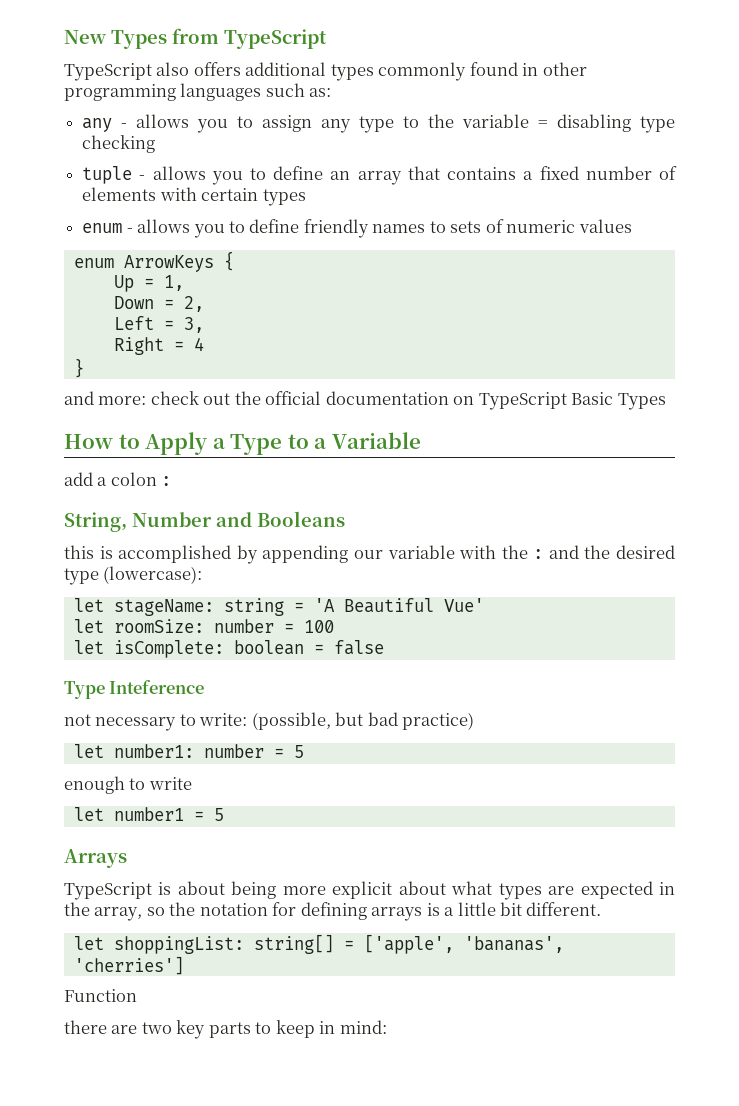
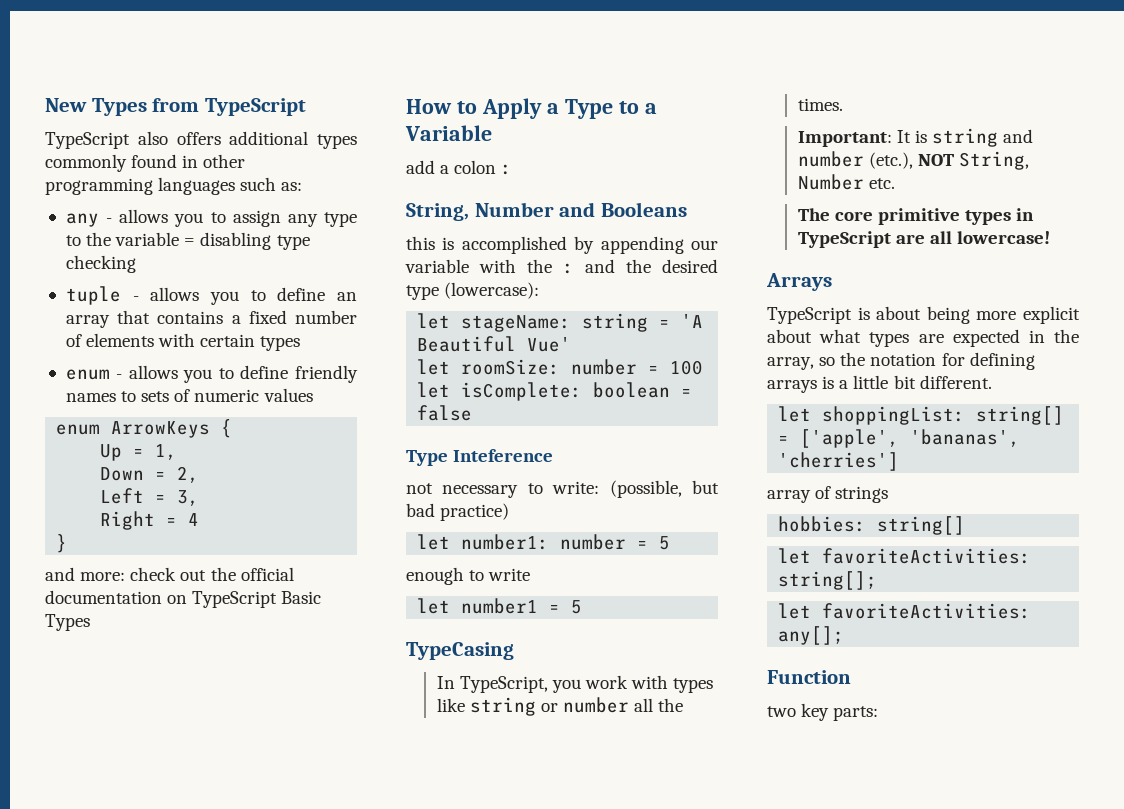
(224, 814) none -> [406,642,514,660] [436,675,714,693] [436,697,684,716] [797,98,843,111] [797,128,1034,147] [797,151,1030,170] [797,174,895,190] [797,208,1035,225] [797,231,1051,248] // TypeCasing // In TypeScript, you work with types like string or number all the times. // Important: It is string and number (etc.), NOT String, Number etc. // The core primitive types in TypeScript are all lowercase!
[64,989,137,1002] [64,1020,387,1039] Function // there are two key parts to keep in mind: -> [767,486,889,503] [778,516,966,535] [778,548,1032,564] [778,571,878,590] [778,603,1032,619] [778,626,845,645] [767,670,851,684] [767,703,879,721] array of strings // hobbies: string[] // let favoriteActivities: string[]; // let favoriteActivities: any[]; // Function // two key parts:

